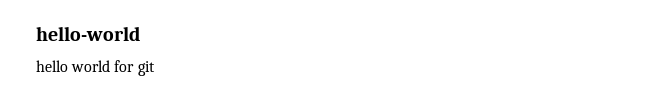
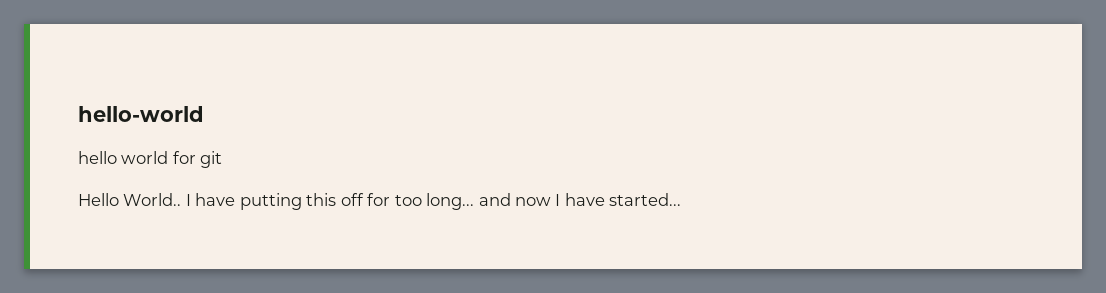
(155, 68) none -> [78,193,682,210] // Hello World.. I have putting this off for too long... and now I have started...

